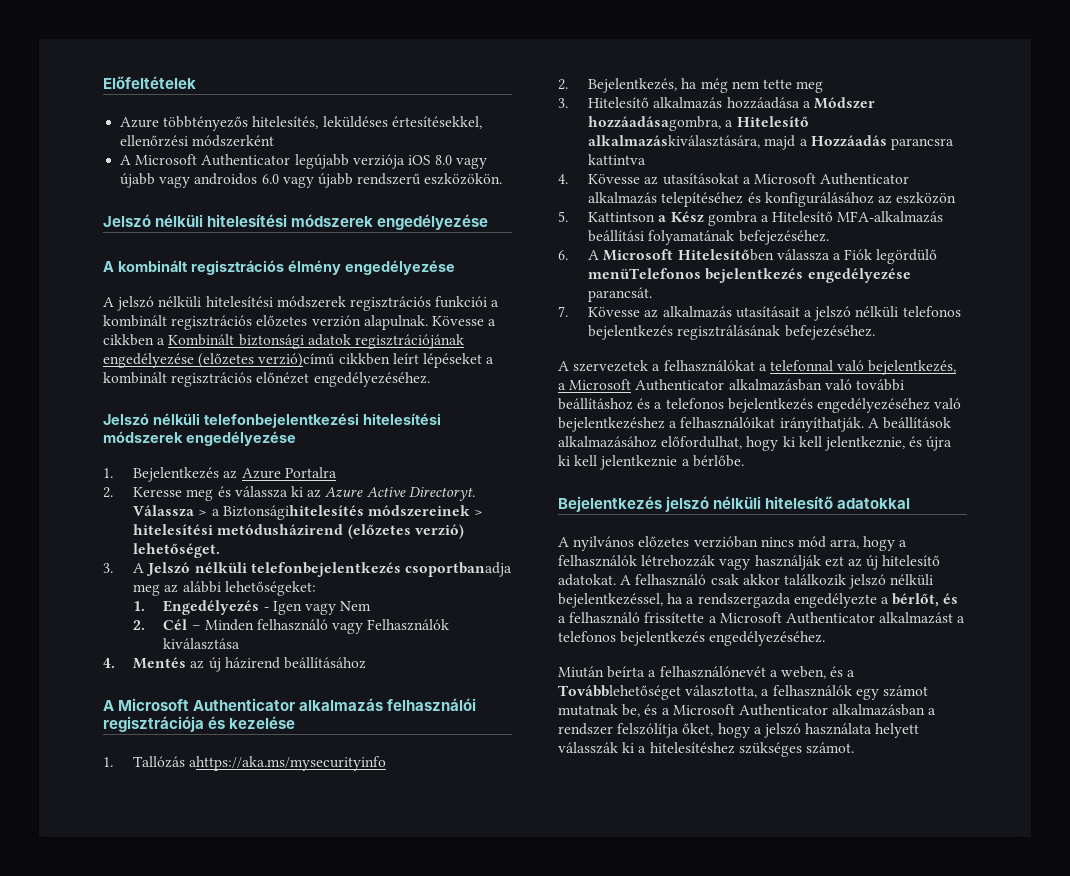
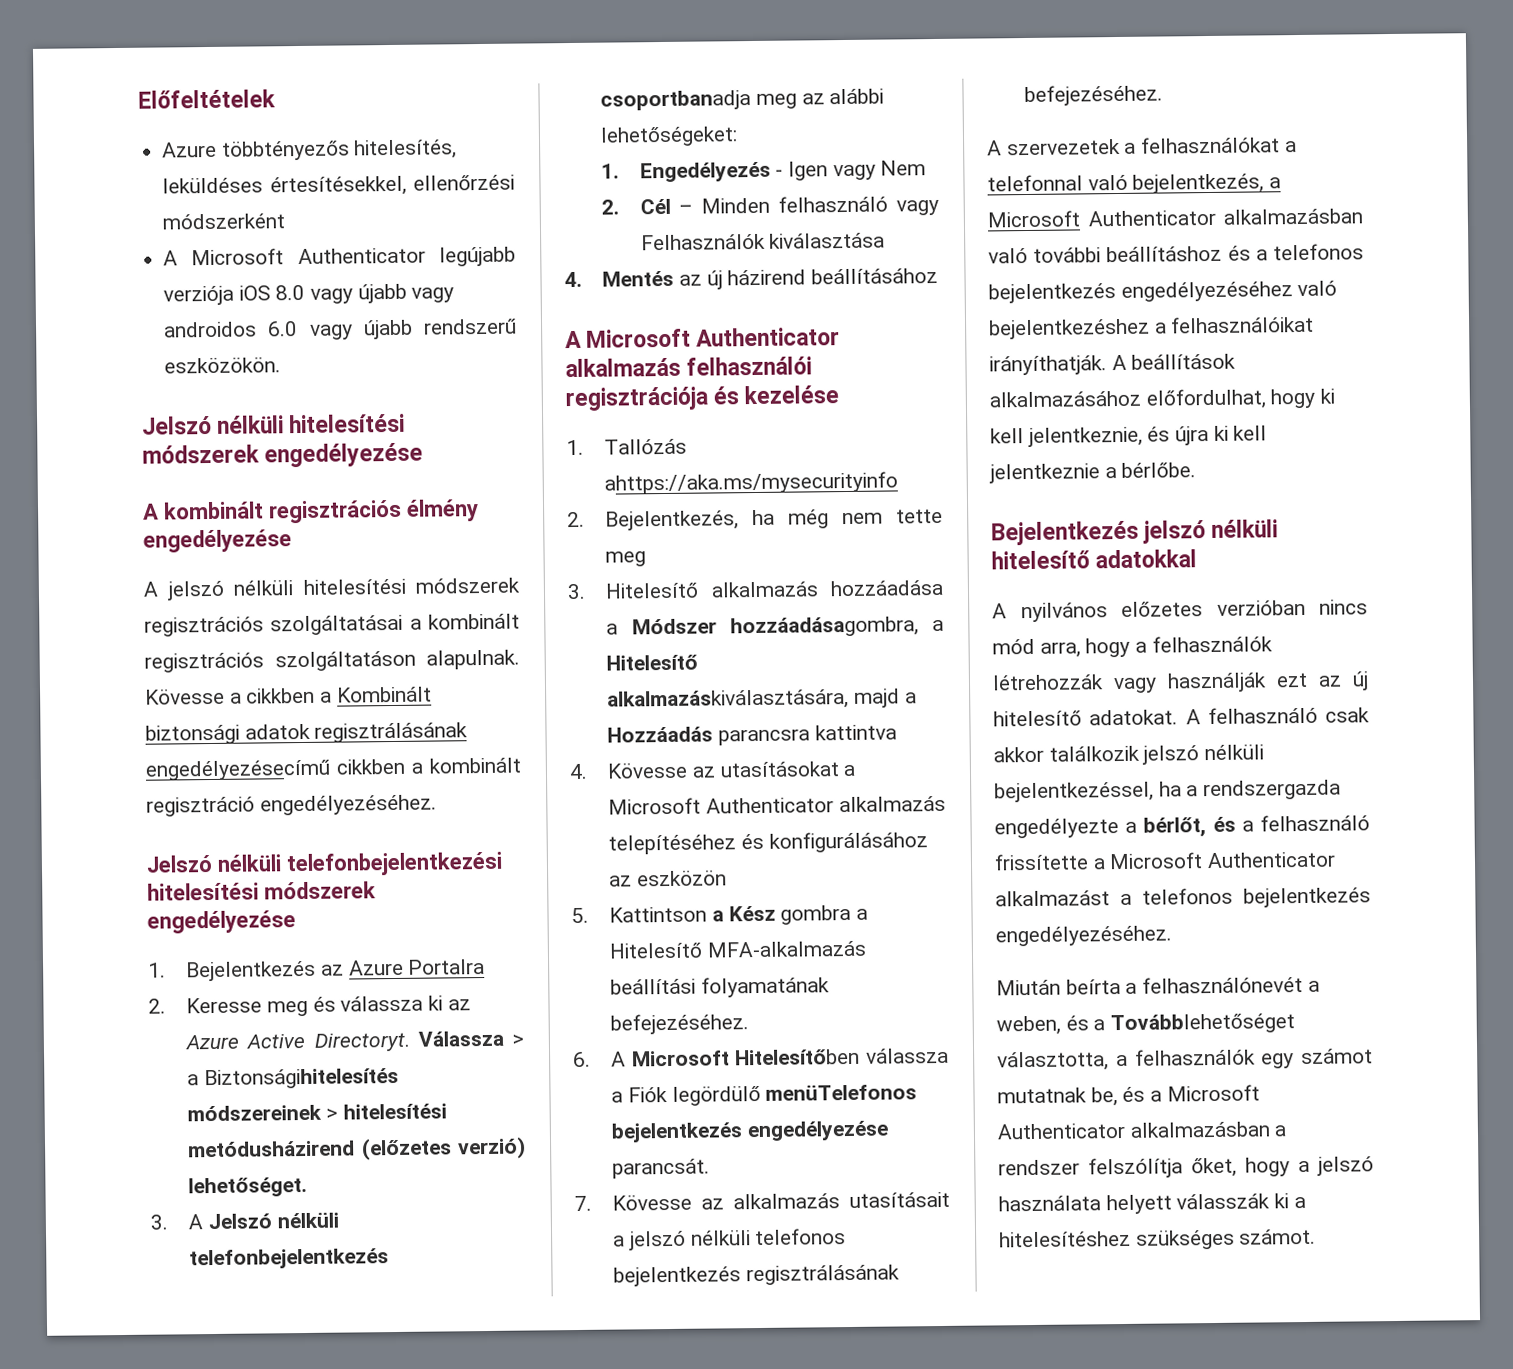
[435,296,500,308] [103,315,361,330] funkciói a kombinált regisztrációs előzetes verzión -> [270,613,520,636] [144,650,416,673] szolgáltatásai a kombinált regisztrációs szolgáltatáson
[354,334,464,349] [103,353,495,368] [103,372,310,387] regisztrációjának engedélyezése (előzetes verzió)című cikkben leírt lépéseket a kombinált regisztrációs előnézet -> [314,722,469,743] [145,757,521,781] [146,796,255,817] regisztrálásának engedélyezésecímű cikkben a kombinált regisztráció

